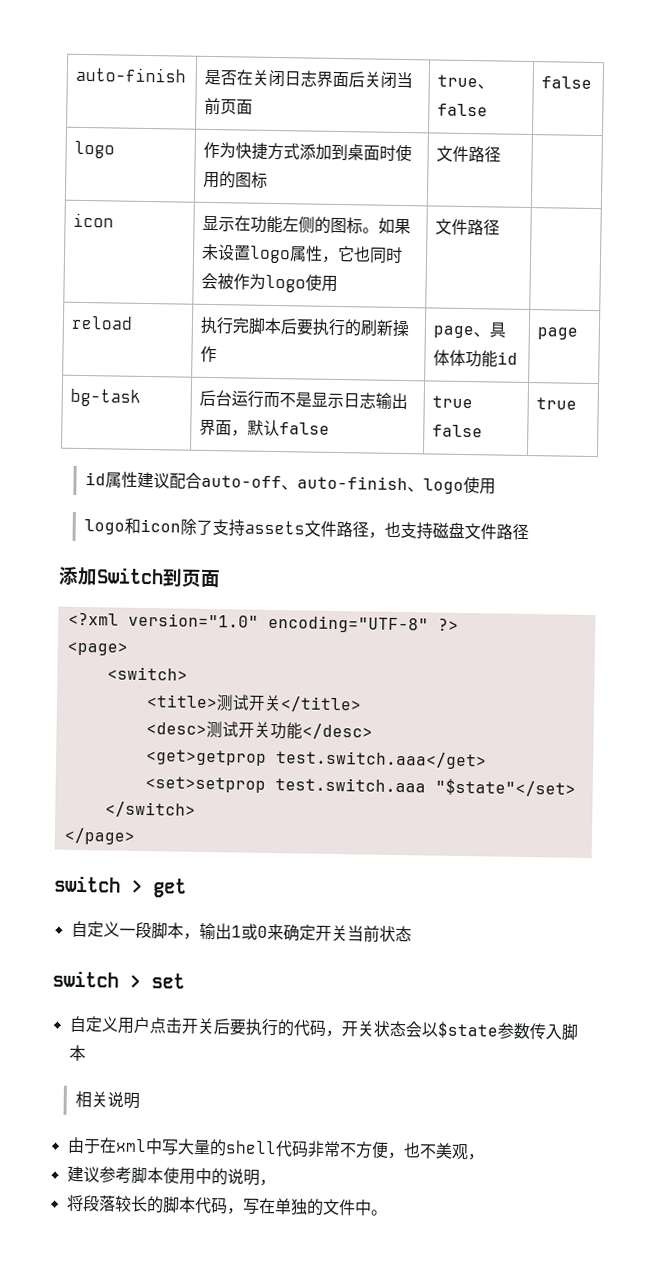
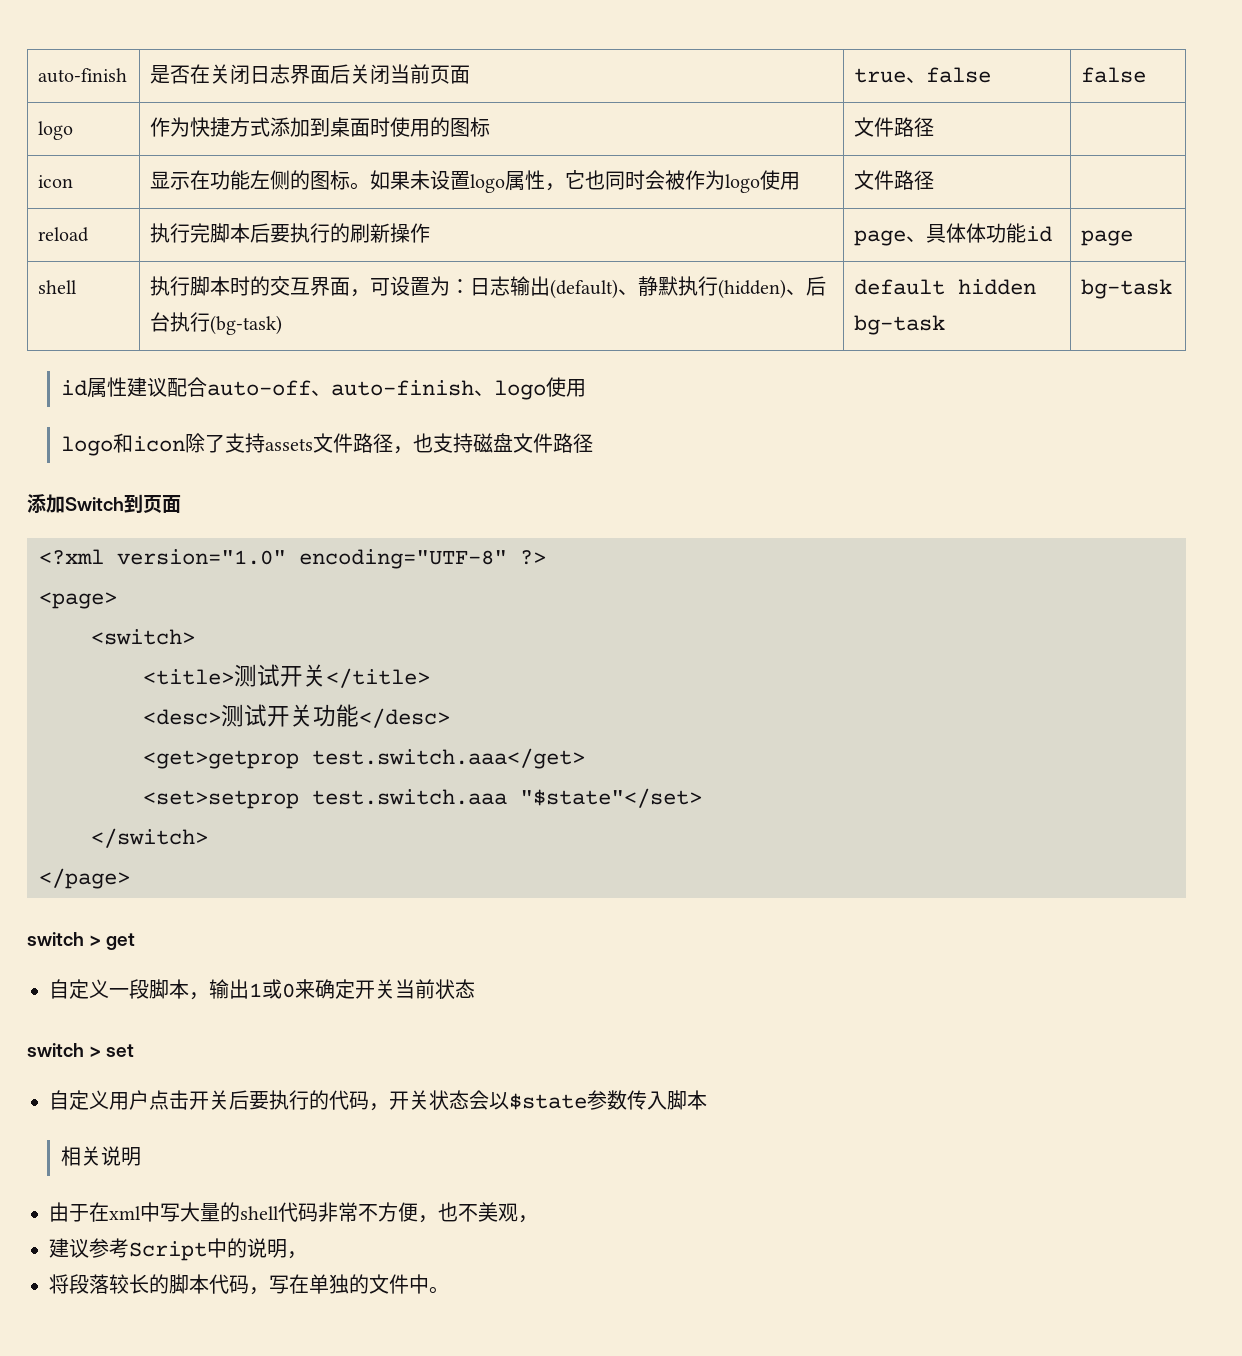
[70,388,142,407] [199,389,409,410] [199,418,331,437] [432,395,474,409] [432,424,484,438] [536,397,578,410] bg-task | 后台运行而不是显示日志输出界面，默认false | true false | true -> [38,280,78,294] [150,276,827,299] [150,312,283,335] [854,279,1037,295] [854,315,946,335] [1081,279,1173,299] shell | 执行脚本时的交互界面，可设置为：日志输出(default)、静默执行(hidden)、后台执行(bg-task) | default hidden bg-task | bg-task
[130,1166,196,1185] 脚本使用 -> [129,1241,207,1261] Script

